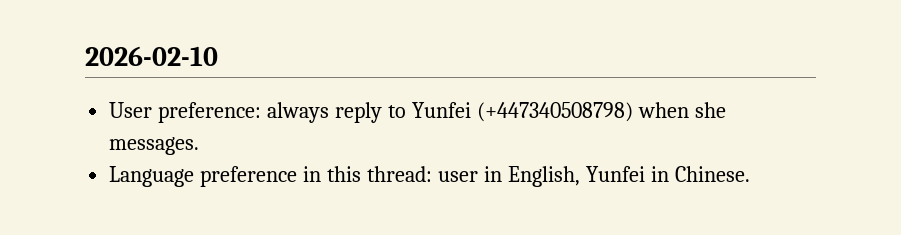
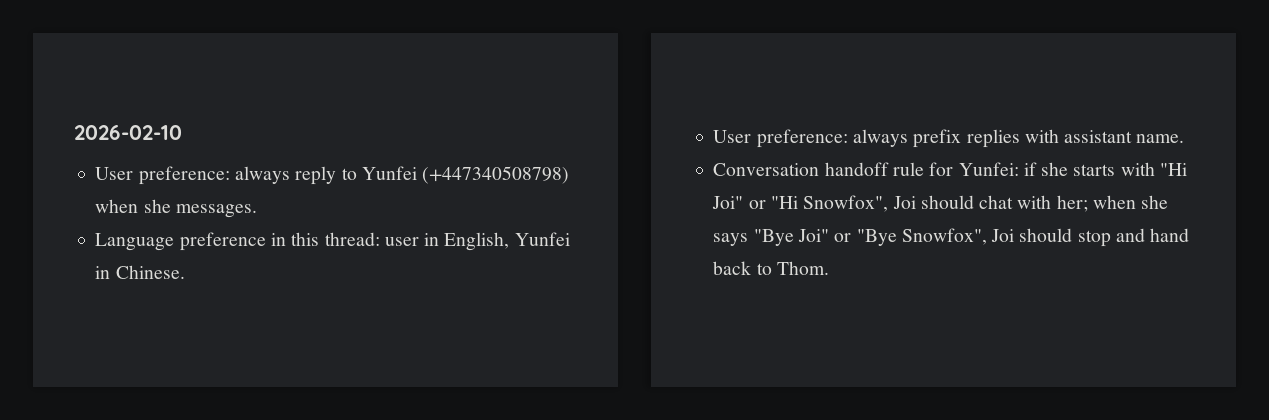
(750, 174) none -> [713,129,1185,148] [713,162,1187,176] [712,195,1169,212] [713,228,1190,247] [713,261,829,275] // User preference: always prefix replies with assistant name. // Conversation handoff rule for Yunfei: if she starts with "Hi Joi" or "Hi Snowfox", Joi should chat with her; when she says "Bye Joi" or "Bye Snowfox", Joi should stop and hand back to Thom.

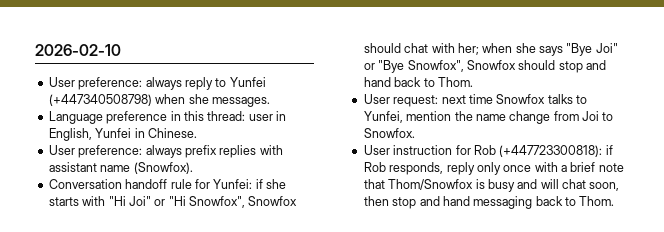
[1136,134,1185,143] name. -> [100,162,193,174] name (Snowfox).
[892,196,916,209] Joi -> [248,196,298,206] Snowfox
[991,229,1015,242] Joi -> [466,60,516,70] Snowfox
(829, 268) none -> [363,94,587,107] [363,111,614,124] [363,128,415,138] [363,145,613,157] [363,162,624,175] [363,179,620,192] [363,196,615,209] // User request: next time Snowfox talks to Yunfei, mention the name change from Joi to Snowfox. // User instruction for Rob (+447723300818): if Rob responds, reply only once with a brief note that Thom/Snowfox is busy and will chat soon, then stop and hand messaging back to Thom.

